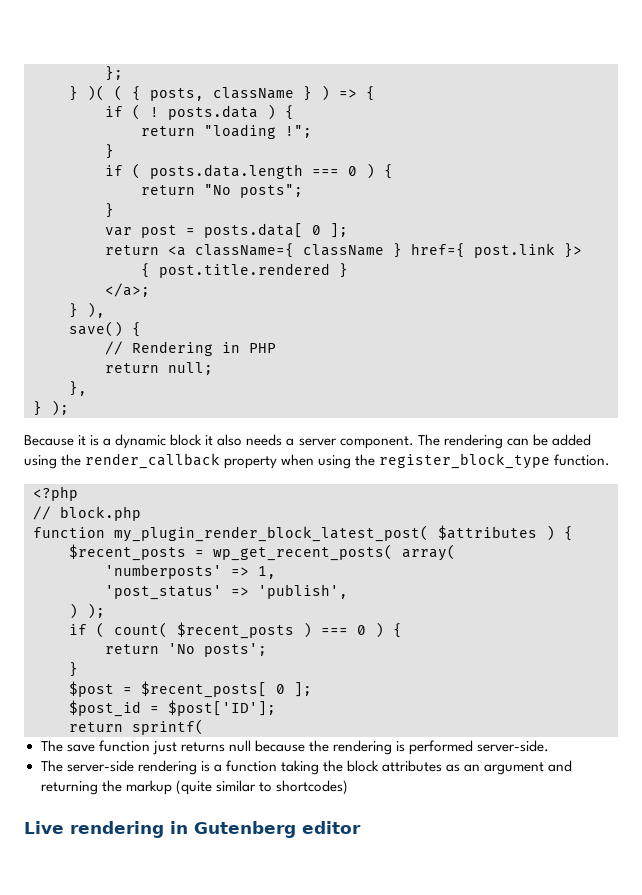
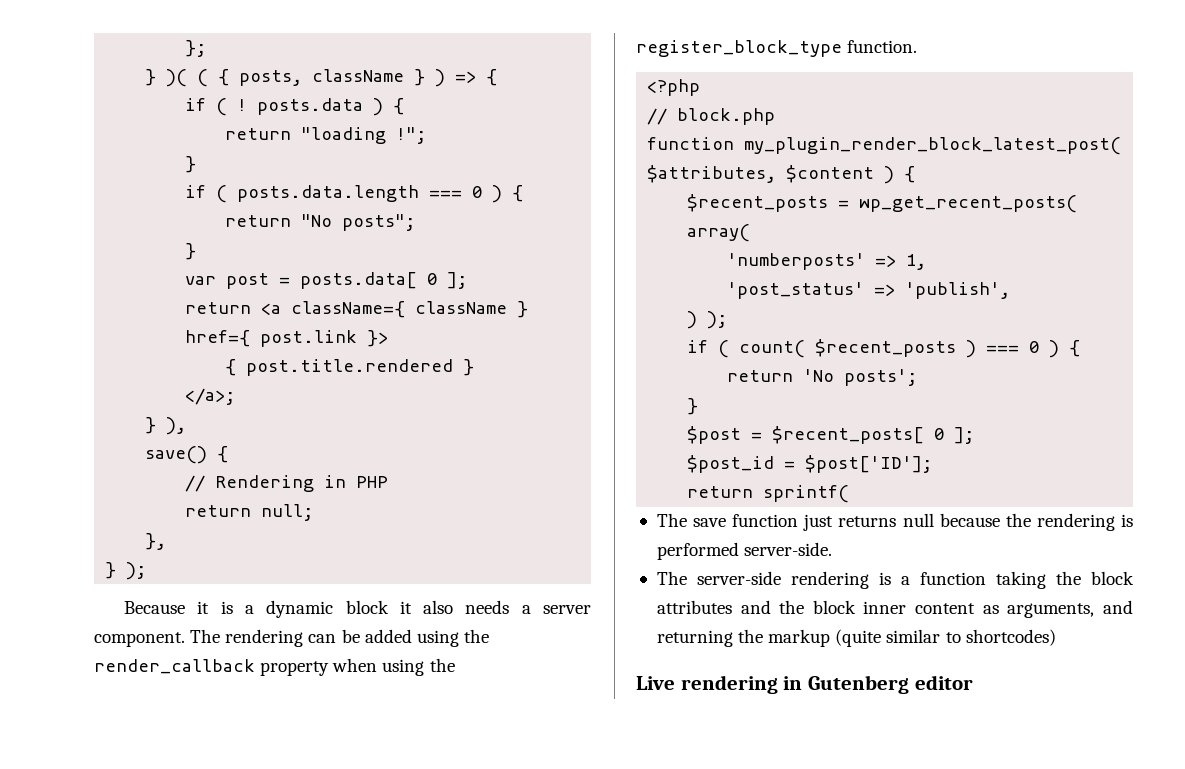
[438,525,537,540] $attributes -> [647,165,875,183] $attributes, $content
[446,762,545,775] as an argument -> [740,600,1095,618] and the block inner content as arguments,

